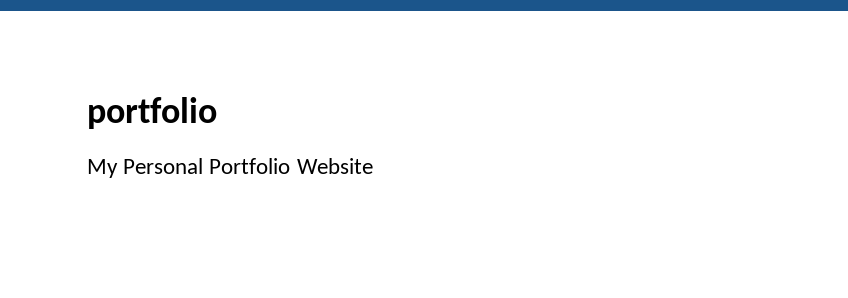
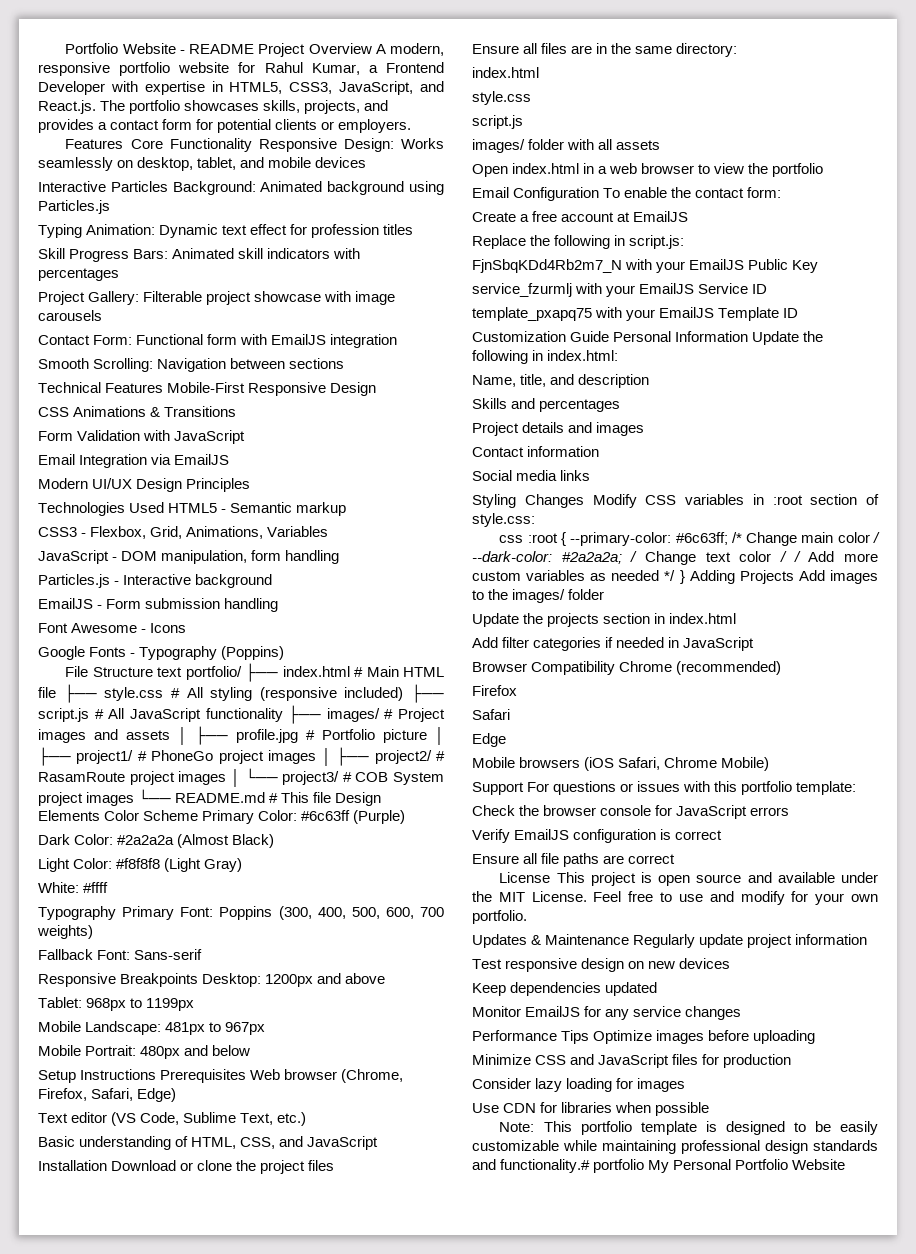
[87,97,217,129] portfolio // -> [65,43,445,57] [38,62,445,76] [38,81,445,95] [38,100,389,114] [38,119,412,133] [65,138,444,152] [38,157,367,171] [38,181,445,195] [38,200,110,214] [38,224,414,238] [38,248,361,262] [38,268,119,281] [38,291,396,305] [38,310,102,321] [38,334,398,348] [38,358,345,372] [38,382,377,396] [38,406,237,417] [38,430,246,444] [38,454,230,468] [38,478,251,492] [38,502,347,516] [38,526,329,539] [38,550,340,564] [38,574,273,588] [38,598,279,612] [38,623,187,633] [38,646,285,660] [65,663,445,682] [38,684,444,703] [38,705,445,724] [38,726,444,745] [38,747,446,766] [38,768,444,787] [38,789,382,806] [38,810,406,824] [38,834,275,848] [38,858,243,872] [38,882,109,893] [38,906,444,920] [37,925,93,939] [38,949,203,960] [38,973,386,987] [38,997,195,1011] [38,1021,266,1035] [38,1045,251,1059] [38,1069,404,1083] [38,1088,177,1102] [38,1112,307,1126] [38,1136,379,1150] [38,1160,335,1174] [472,43,738,57] [472,67,539,78] [472,91,531,105] [472,115,523,129] [472,139,661,153] [472,163,824,177] [472,187,782,201] [472,211,689,222] [472,235,685,249] [472,259,819,273] [472,283,768,297] [472,307,799,321] [472,331,824,345] [472,350,619,364] [472,374,650,388] [472,398,621,412] [472,422,645,436] [472,446,600,457] [472,470,591,481] [472,494,879,508] [472,513,535,527] [499,532,880,546] [472,551,878,565] [472,570,878,584] [472,589,605,603] [472,613,737,627] [472,637,755,651] [472,661,782,675] [472,685,517,696] [472,709,510,720] [472,733,506,747] [472,757,770,771] [472,781,857,795] [472,805,790,819] [472,829,723,843] [472,853,676,867] [499,872,878,886] [472,891,878,905] [472,910,527,924] [472,934,868,948] [472,958,731,972] [472,982,658,996] [472,1006,742,1020] [472,1030,816,1044] [472,1054,792,1068] [472,1078,686,1092] [472,1102,710,1116] [499,1121,878,1135] [472,1140,878,1154] [472,1159,645,1173] Portfolio Website - README Project Overview A modern, responsive portfolio website for Rahul Kumar, a Frontend Developer with expertise in HTML5, CSS3, JavaScript, and React.js. The portfolio showcases skills, projects, and provides a contact form for potential clients or employers. // Features Core Functionality Responsive Design: Works seamlessly on desktop, tablet, and mobile devices // Interactive Particles Background: Animated background using Particles.js // Typing Animation: Dynamic text effect for profession titles // Skill Progress Bars: Animated skill indicators with percentages // Project Gallery: Filterable project showcase with image carousels // Contact Form: Functional form with EmailJS integration // Smooth Scrolling: Navigation between sections // Technical Features Mobile-First Responsive Design // CSS Animations & Transitions // Form Validation with JavaScript // Email Integration via EmailJS // Modern UI/UX Design Principles // Technologies Used HTML5 - Semantic markup // CSS3 - Flexbox, Grid, Animations, Variables // JavaScript - DOM manipulation, form handling // Particles.js - Interactive background // EmailJS - Form submission handling // Font Awesome - Icons // Google Fonts - Typography (Poppins) // File Structure text portfolio/ ├── index.html # Main HTML file ├── style.css # All styling (responsive included) ├── script.js # All JavaScript functionality ├── images/ # Project images and assets │ ├── profile.jpg # Portfolio picture │ ├── project1/ # PhoneGo project images │ ├── project2/ # RasamRoute project images │ └── project3/ # COB System project images └── README.md # This file Design Elements Color Scheme Primary Color: #6c63ff (Purple) // Dark Color: #2a2a2a (Almost Black) // Light Color: #f8f8f8 (Light Gray) // White: #ffff // Typography Primary Font: Poppins (300, 400, 500, 600, 700 weights) // Fallback Font: Sans-serif // Responsive Breakpoints Desktop: 1200px and above // Tablet: 968px to 1199px // Mobile Landscape: 481px to 967px // Mobile Portrait: 480px and below // Setup Instructions Prerequisites Web browser (Chrome, Firefox, Safari, Edge) // Text editor (VS Code, Sublime Text, etc.) // Basic understanding of HTML, CSS, and JavaScript // Installation Download or clone the project files // Ensure all files are in the same directory: // index.html // style.css // script.js // images/ folder with all assets // Open index.html in a web browser to view the portfolio // Email Configuration To enable the contact form: // Create a free account at EmailJS // Replace the following in script.js: // FjnSbqKDd4Rb2m7_N with your EmailJS Public Key // service_fzurmlj with your EmailJS Service ID // template_pxapq75 with your EmailJS Template ID // Customization Guide Personal Information Update the following in index.html: // Name, title, and description // Skills and percentages // Project details and images // Contact information // Social media links // Styling Changes Modify CSS variables in :root section of style.css: // css :root { --primary-color: #6c63ff; /* Change main color / --dark-color: #2a2a2a; / Change text color / / Add more custom variables as needed */ } Adding Projects Add images to the images/ folder // Update the projects section in index.html // Add filter categories if needed in JavaScript // Browser Compatibility Chrome (recommended) // Firefox // Safari // Edge // Mobile browsers (iOS Safari, Chrome Mobile) // Support For questions or issues with this portfolio template: // Check the browser console for JavaScript errors // Verify EmailJS configuration is correct // Ensure all file paths are correct // License This project is open source and available under the MIT License. Feel free to use and modify for your own portfolio. // Updates & Maintenance Regularly update project information // Test responsive design on new devices // Keep dependencies updated // Monitor EmailJS for any service changes // Performance Tips Optimize images before uploading // Minimize CSS and JavaScript files for production // Consider lazy loading for images // Use CDN for libraries when possible // Note: This portfolio template is designed to be easily customizable while maintaining professional design standards and functionality.# portfolio

